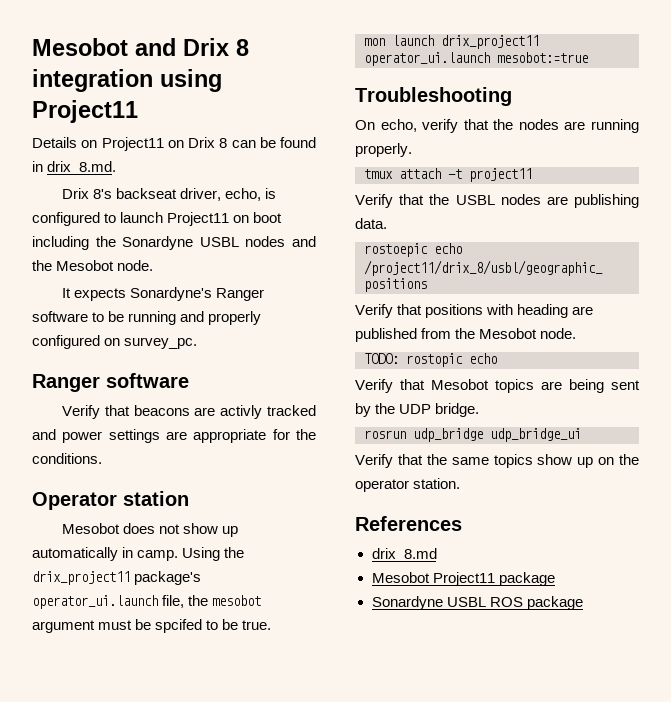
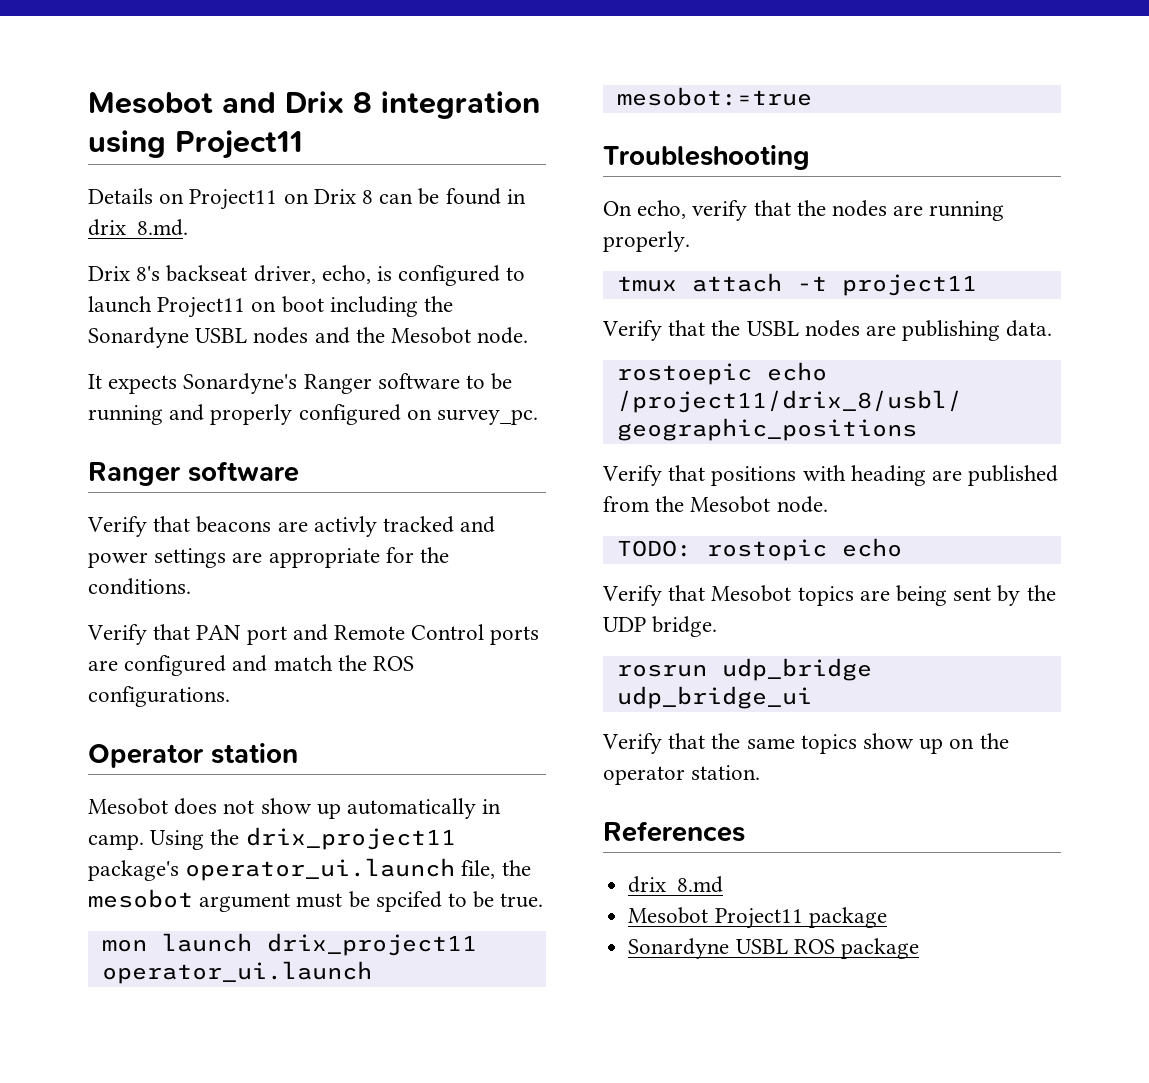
(102, 458) none -> [87,624,540,645] [88,655,415,676] [88,686,230,707] // Verify that PAN port and Remote Control ports are configured and match the ROS configurations.

